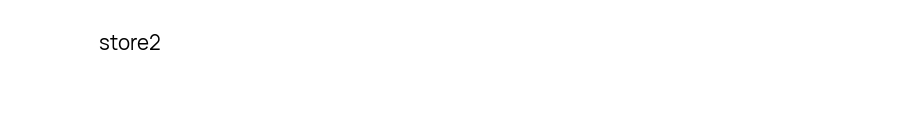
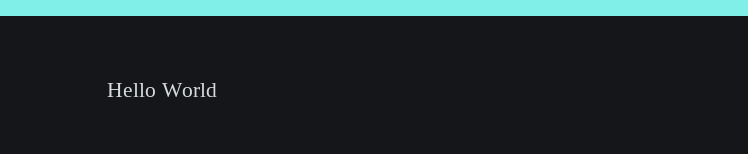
[99,34,161,50] store2 -> [107,83,217,97] Hello World

